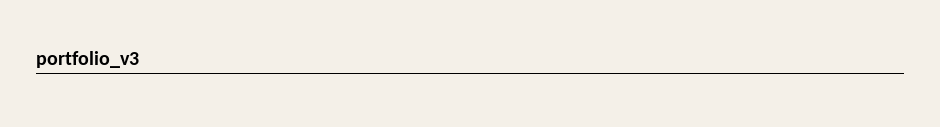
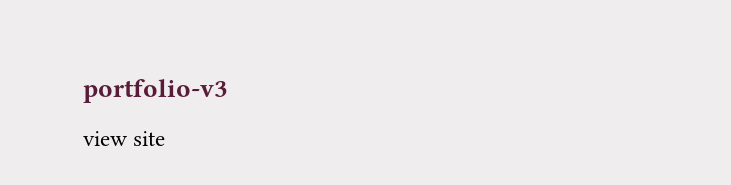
[36,51,139,68] portfolio_v3 -> [83,79,228,103] [83,131,166,146] portfolio-v3 // view site

